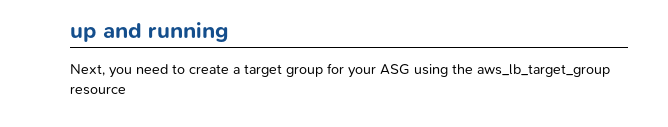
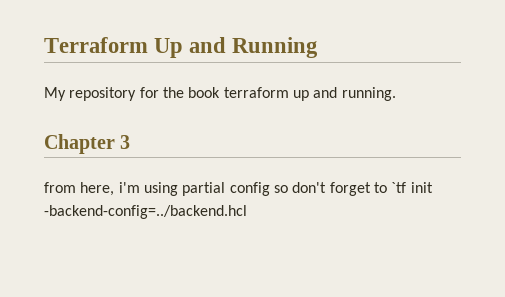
[70,22,230,42] [70,63,610,78] [70,86,126,95] up and running // Next, you need to create a target group for your ASG using the aws_lb_target_group resource -> [44,37,319,58] [44,87,396,101] [44,134,131,154] [44,182,433,196] [44,205,247,219] Terraform Up and Running // My repository for the book terraform up and running. // Chapter 3 // from here, i'm using partial config so don't forget to `tf init -backend-config=../backend.hcl

